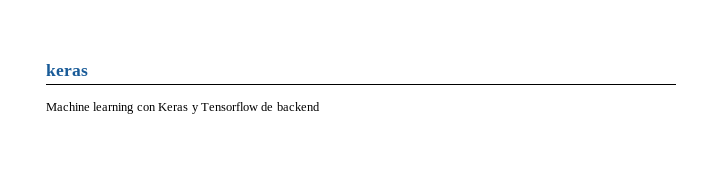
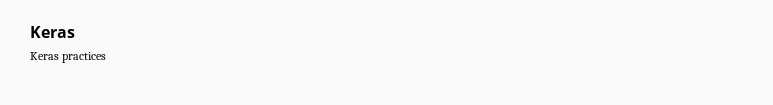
[46,64,88,76] [46,102,320,114] keras // Machine learning con Keras y Tensorflow de backend -> [30,26,75,38] [30,52,107,63] Keras // Keras practices

